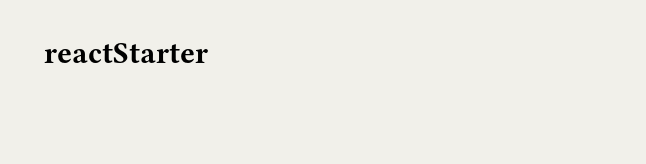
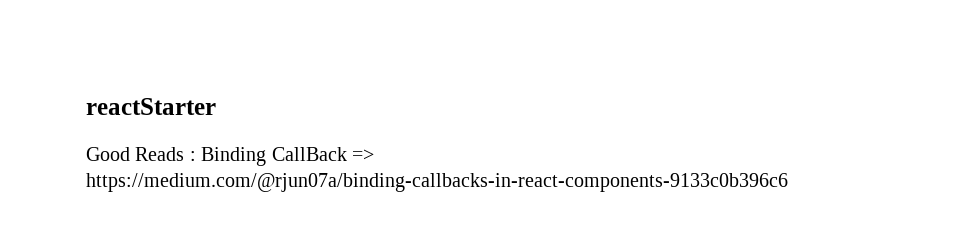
(208, 53) none -> [86,147,374,166] [86,173,788,192] // Good Reads : Binding CallBack => https://medium.com/@rjun07a/binding-callbacks-in-react-components-9133c0b396c6

